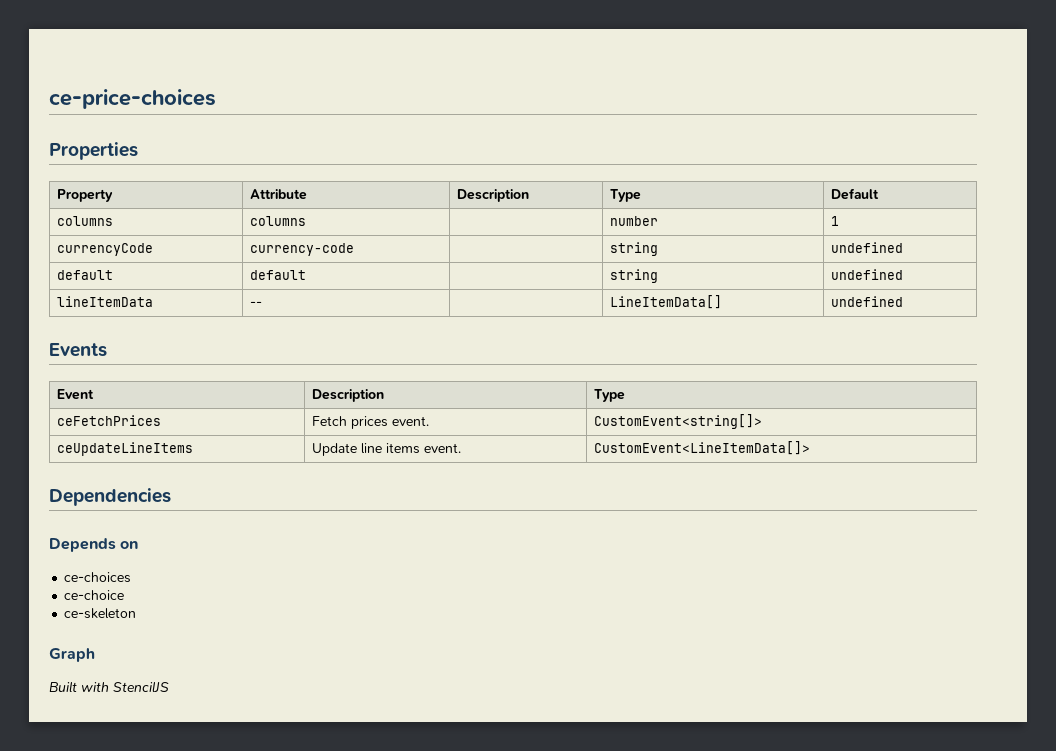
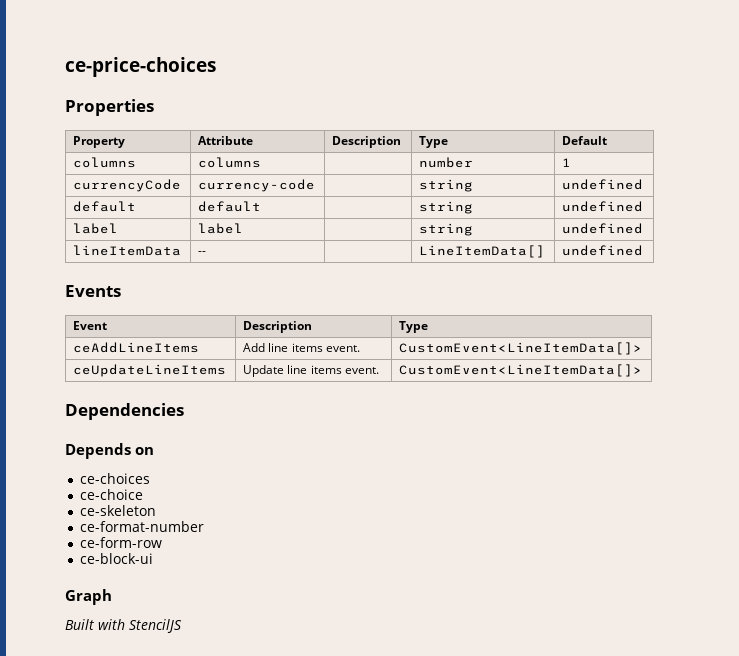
(904, 274) none -> [73,223,119,234] [198,223,244,234] [419,223,474,236] [562,223,644,234] // label | label | | string | undefined
[57,415,162,426] [312,416,430,429] [594,414,763,429] ceFetchPrices | Fetch prices event. | CustomEvent<string[]> -> [73,342,200,353] [243,343,360,352] [399,342,643,355] ceAddLineItems | Add line items event. | CustomEvent<LineItemData[]>
(137, 613) none -> [79,521,204,532] [79,537,162,548] [79,553,153,564] // ce-format-number // ce-form-row // ce-block-ui

